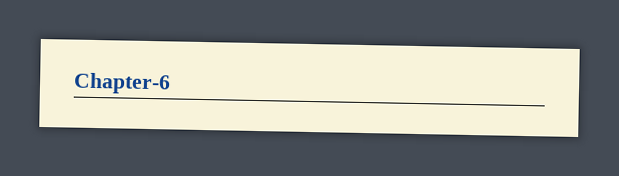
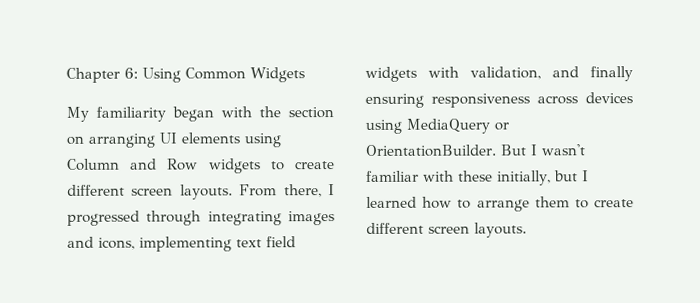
[73,72,171,95] Chapter-6 -> [66,67,305,83] [66,106,334,122] [66,132,281,148] [67,158,335,174] [67,184,335,200] [67,210,335,226] [67,236,296,252] [365,66,633,82] [365,92,633,108] [365,118,509,134] [365,144,586,157] [366,170,589,186] [366,196,634,212] [366,222,527,238] Chapter 6: Using Common Widgets // My familiarity began with the section on arranging UI elements using Column and Row widgets to create different screen layouts. From there, I progressed through integrating images and icons, implementing text field widgets with validation, and finally ensuring responsiveness across devices using MediaQuery or OrientationBuilder. But I wasn't familiar with these initially, but I learned how to arrange them to create different screen layouts.

